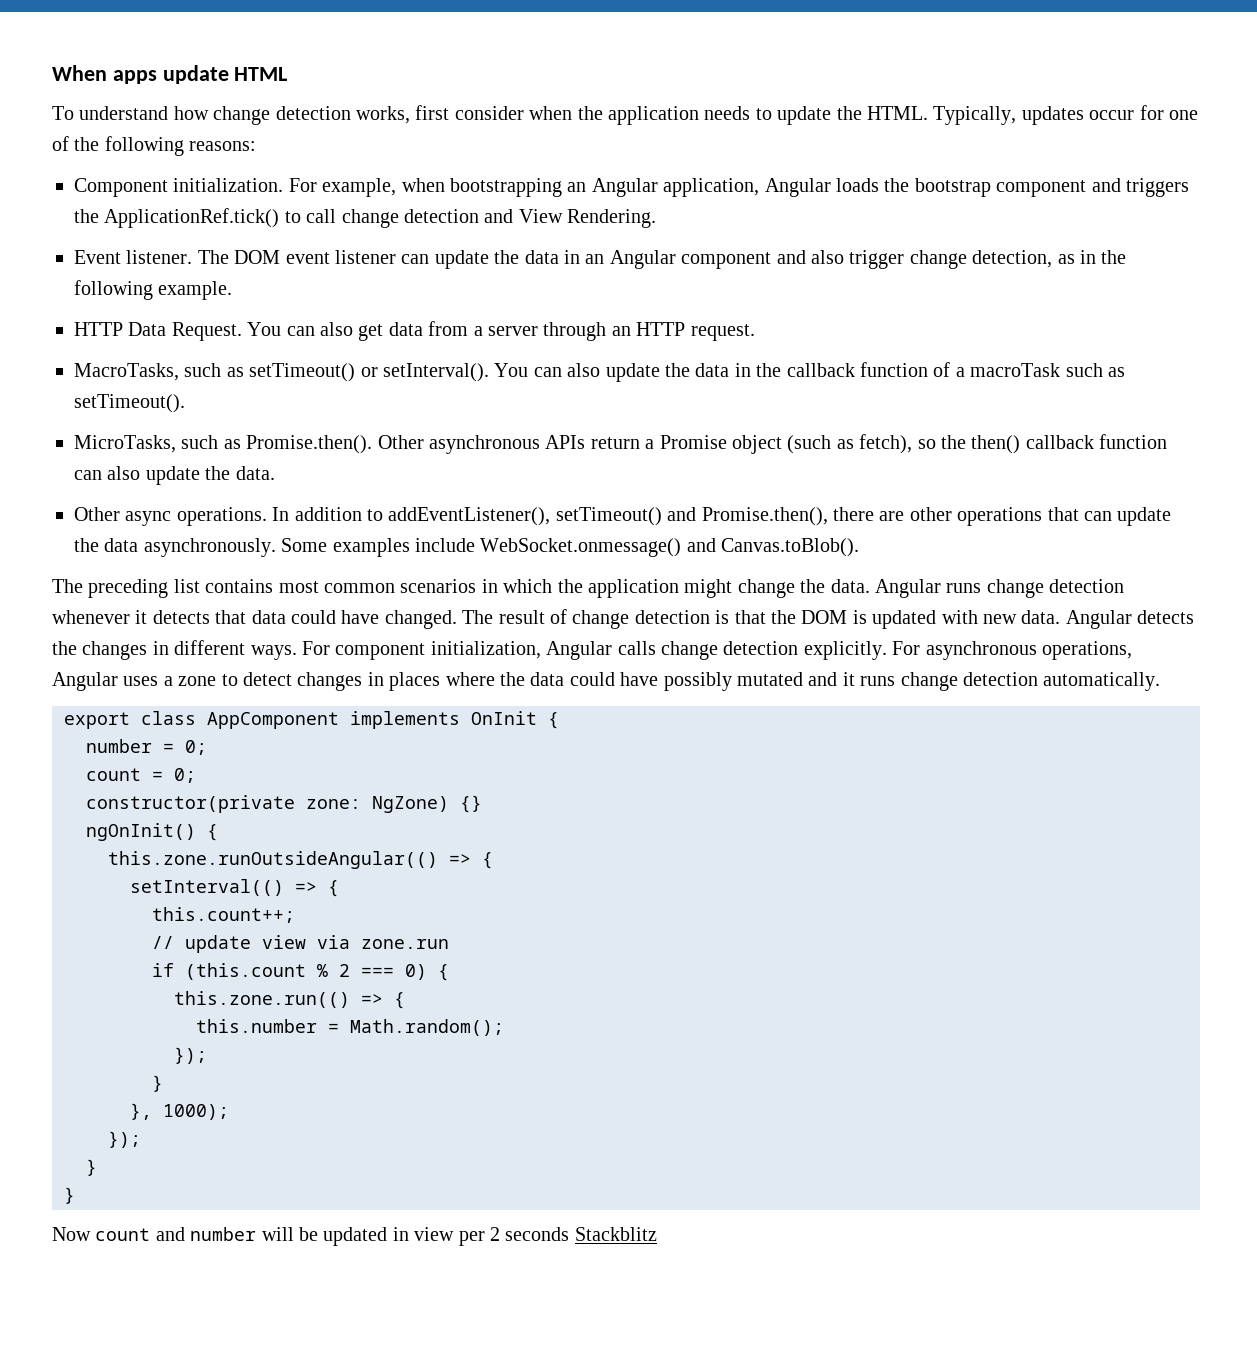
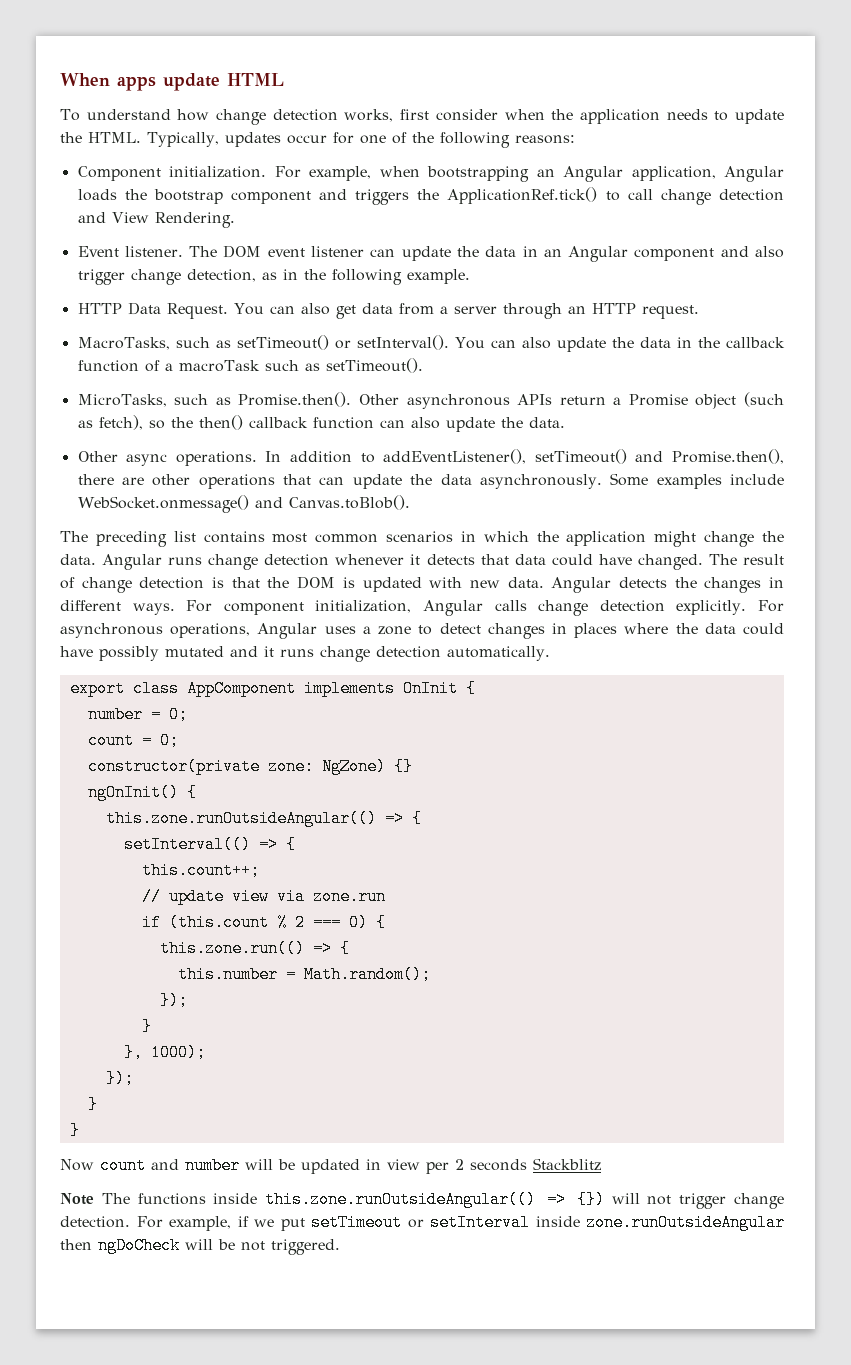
(657, 1234) none -> [60,1191,785,1209] [60,1214,785,1231] [60,1237,340,1255] // Note The functions inside this.zone.runOutsideAngular(() => {}) will not trigger change detection. For example, if we put setTimeout or setInterval inside zone.runOutsideAngular then ngDoCheck will be not triggered.

